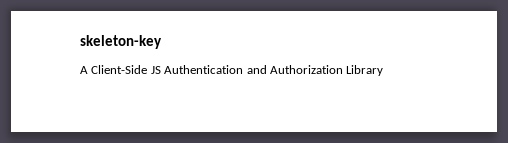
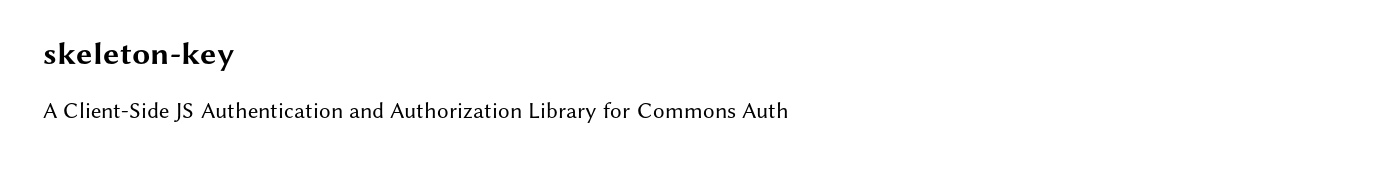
(384, 70) none -> [603,102,789,118] for Commons Auth

